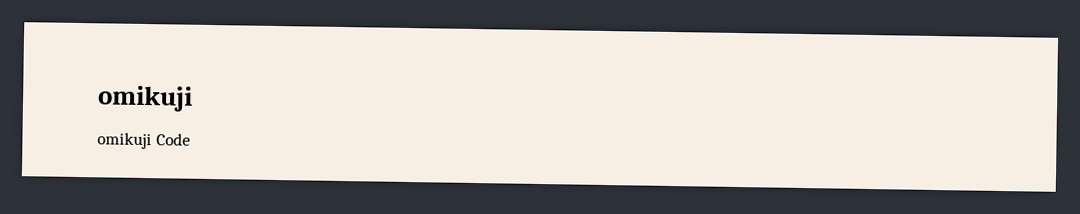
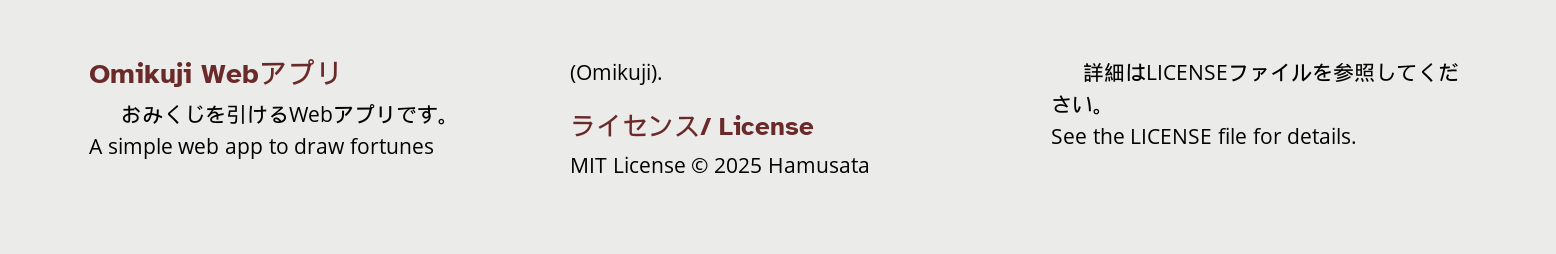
[97,85,193,112] [97,132,191,150] omikuji // omikuji Code -> [89,59,343,87] [121,104,460,125] [89,137,435,159] [570,63,663,85] [570,114,814,137] [570,156,870,173] [1083,62,1460,82] [1051,95,1114,115] [1051,127,1358,144] Omikuji Webアプリ // おみくじを引けるWebアプリです。 // A simple web app to draw fortunes (Omikuji). // ライセンス/ License // MIT License © 2025 Hamusata // 詳細はLICENSEファイルを参照してください。 // See the LICENSE file for details.

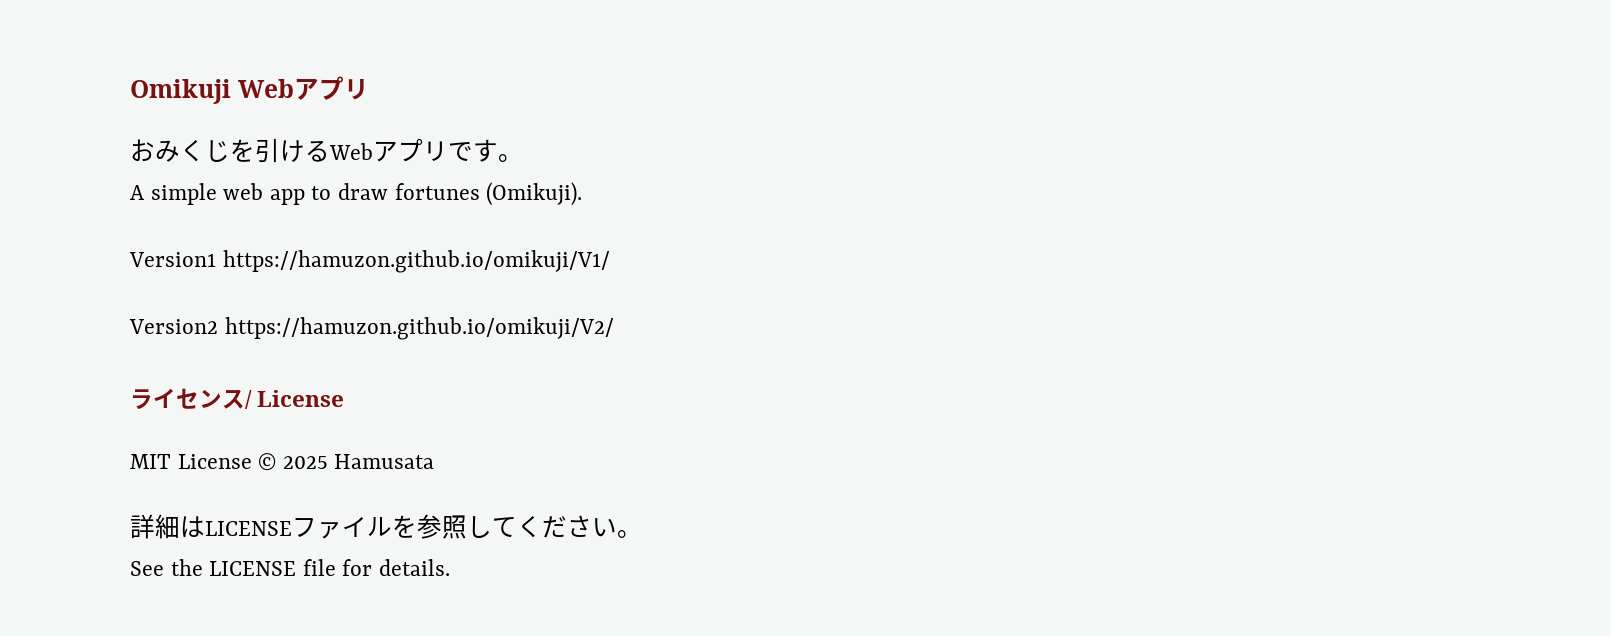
(663, 74) none -> [129,250,610,273] [129,317,614,340] // Version1 https://hamuzon.github.io/omikuji/V1/ // Version2 https://hamuzon.github.io/omikuji/V2/

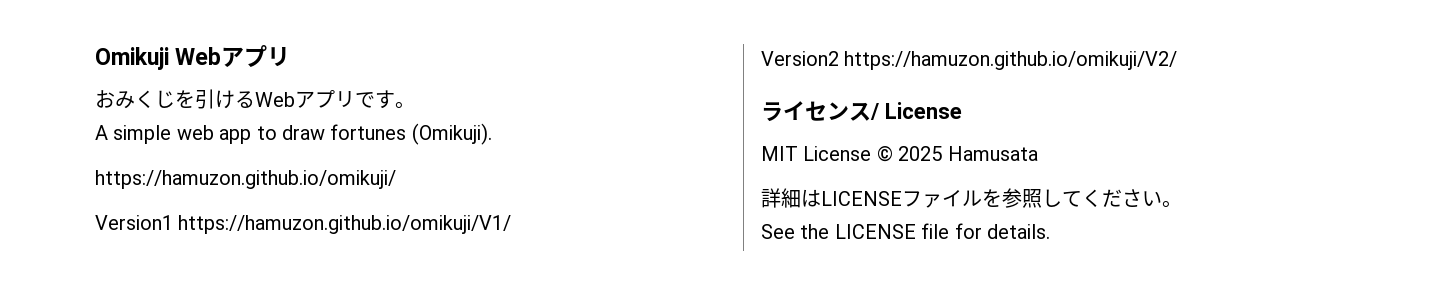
(583, 194) none -> [95,170,396,189] // https://hamuzon.github.io/omikuji/

